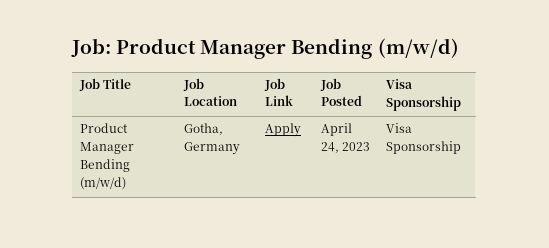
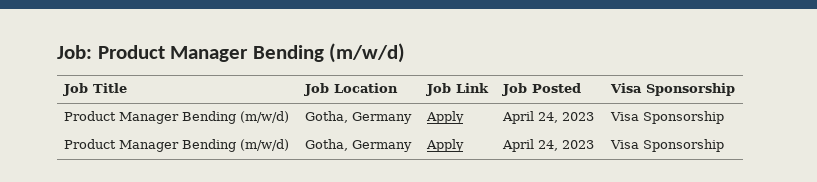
(461, 147) none -> [64,139,290,152] [305,139,413,152] [426,139,465,152] [502,139,595,152] [610,139,725,152] // Product Manager Bending (m/w/d) | Gotha, Germany | Apply | April 24, 2023 | Visa Sponsorship

